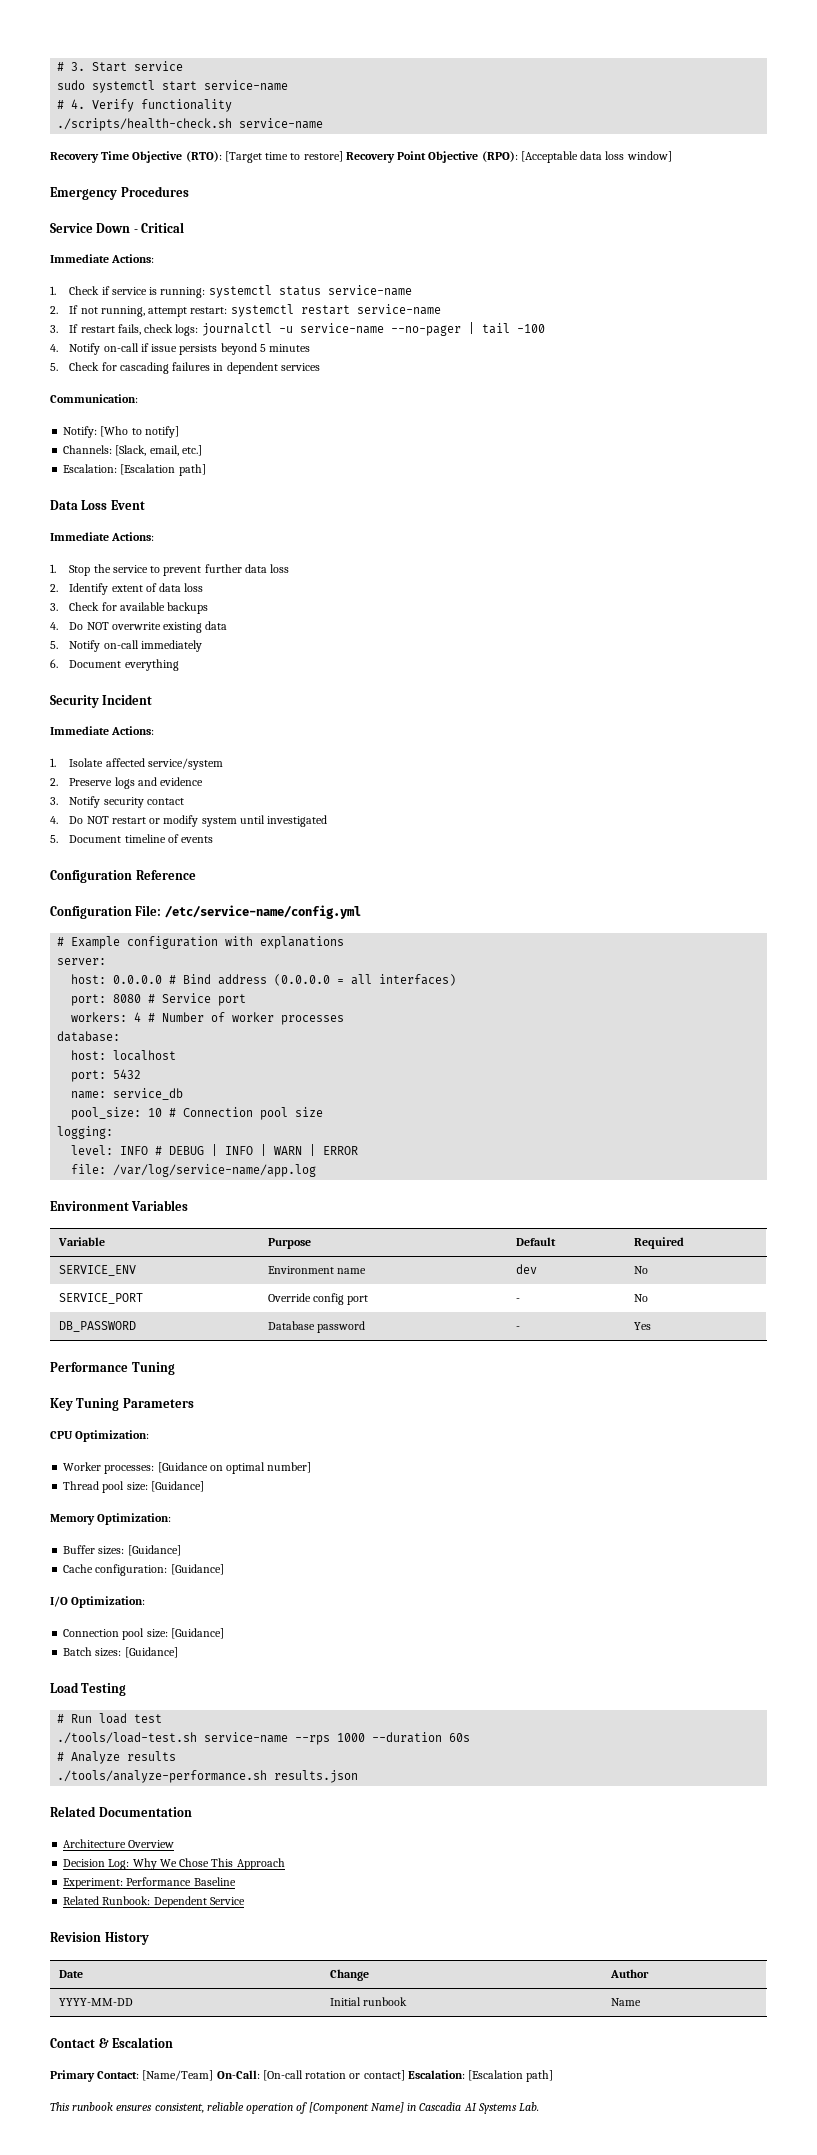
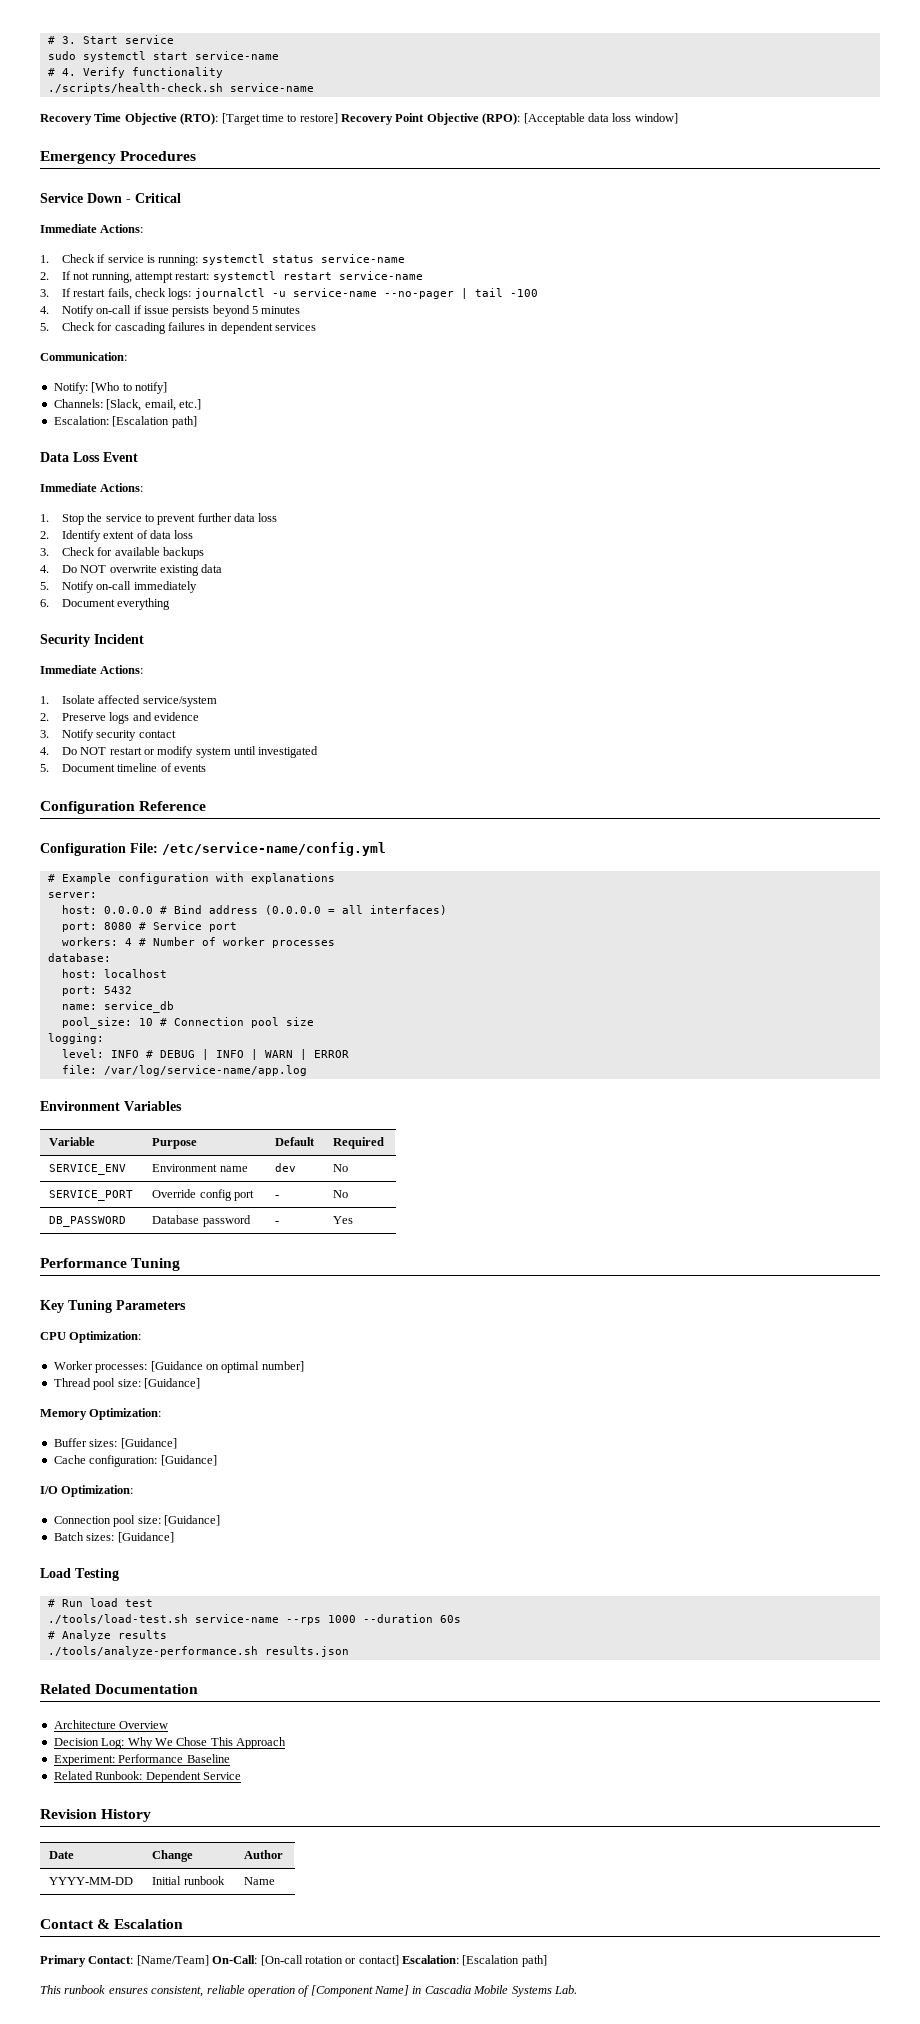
[463,2103,477,2111] AI -> [473,1985,509,1994] Mobile

